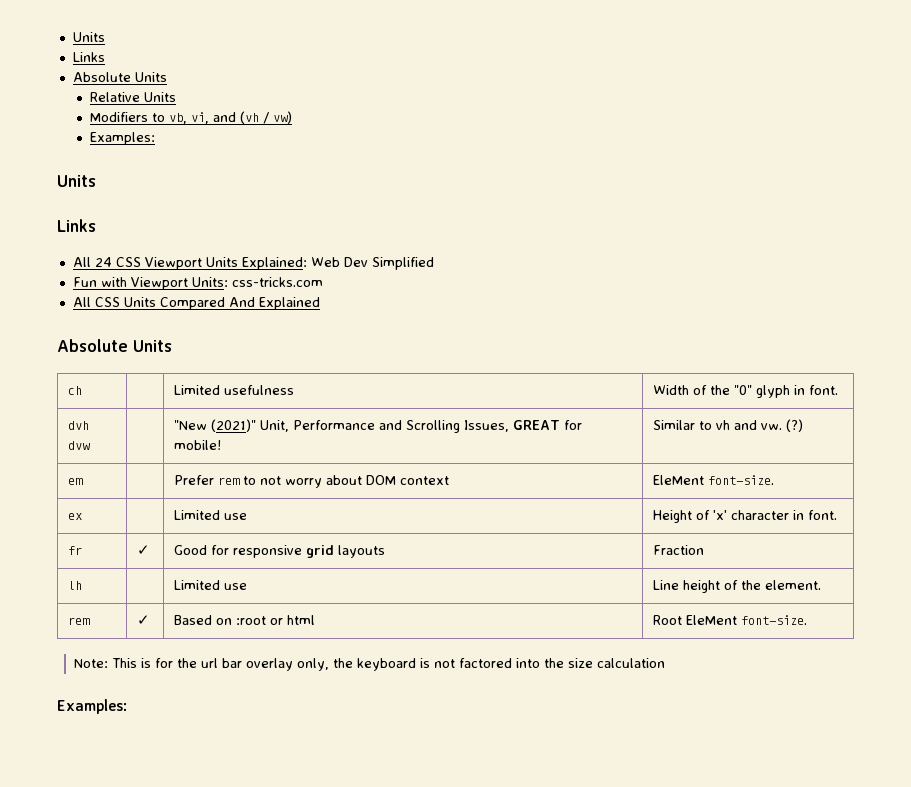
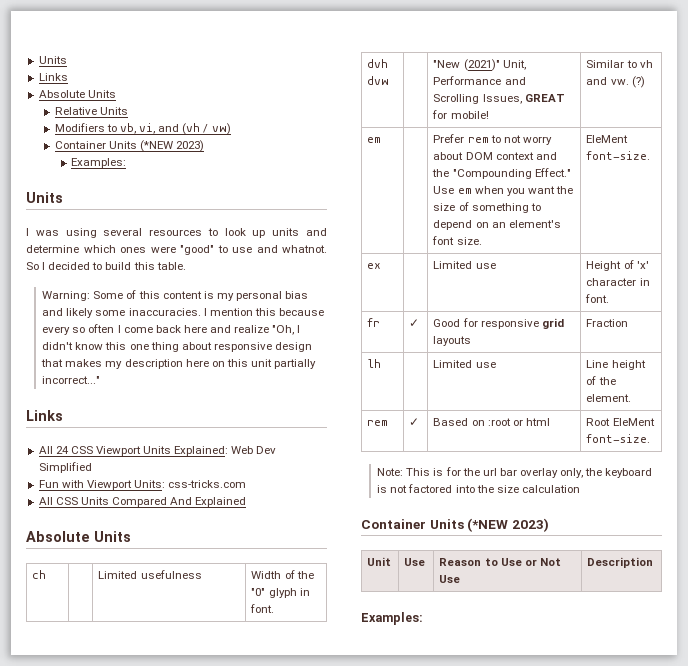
[89,132,155,145] [57,175,96,187] Examples: // Units -> [54,140,205,152] [71,158,127,168] [26,192,63,203] [26,228,327,238] [26,245,327,255] [26,262,186,270] [42,290,309,301] [42,308,324,318] [42,324,301,335] [42,342,312,352] [41,359,317,369] [42,376,101,384] Container Units (*NEW 2023) // Examples: // Units // I was using several resources to look up units and determine which ones were "good" to use and whatnot. So I decided to build this table. // Warning: Some of this content is my personal bias and likely some inaccuracies. I mention this because every so often I come back here and realize "Oh, I didn't know this one thing about responsive design that makes my description here on this unit partially incorrect..."
(450, 480) none -> [535,152,557,160] [432,168,571,179] [433,186,573,196] [433,202,541,213] [433,220,561,230] [432,236,482,245] and the "Compounding Effect." Use em when you want the size of something to depend on an element's font size.
(665, 663) none -> [361,518,549,532] [367,557,392,566] [404,558,426,566] [439,558,561,566] [439,575,461,583] [587,557,654,568] // Container Units (*NEW 2023) // Unit | Use | Reason to Use or Not Use | Description

